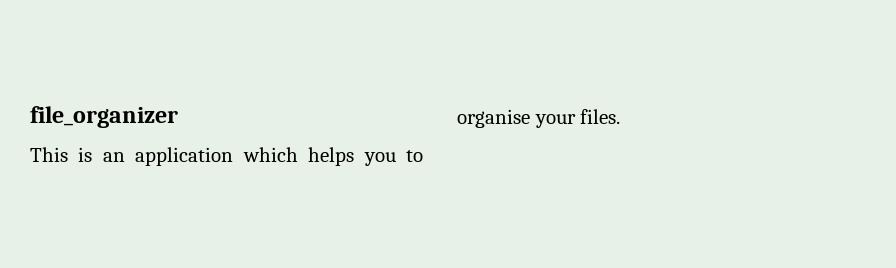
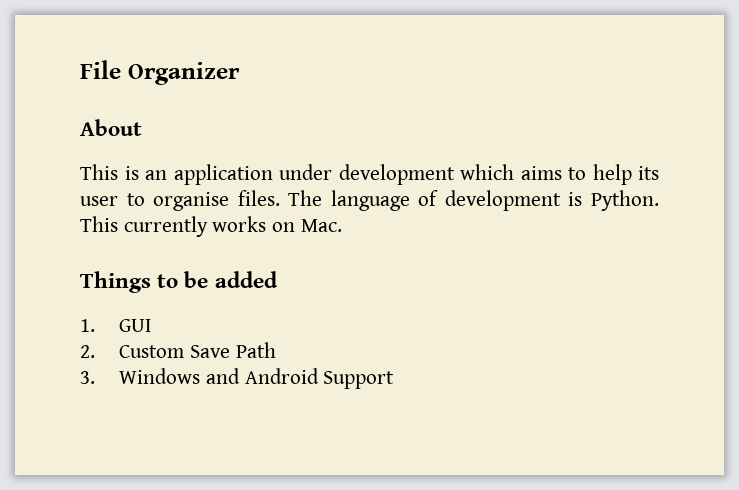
[30,106,178,128] file_organizer -> [80,60,240,85] [80,119,142,136] File Organizer // About
[242,147,423,166] [457,109,621,128] which helps you to organise your files. -> [279,164,659,185] [80,190,659,211] [80,216,342,237] [80,271,278,293] [80,319,152,332] [80,342,276,358] [80,368,395,389] under development which aims to help its user to organise files. The language of development is Python. This currently works on Mac. // Things to be added // 1. GUI // 2. Custom Save Path // 3. Windows and Android Support

